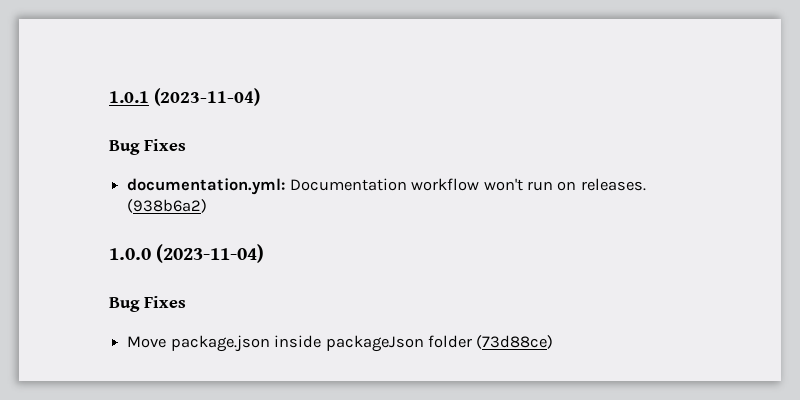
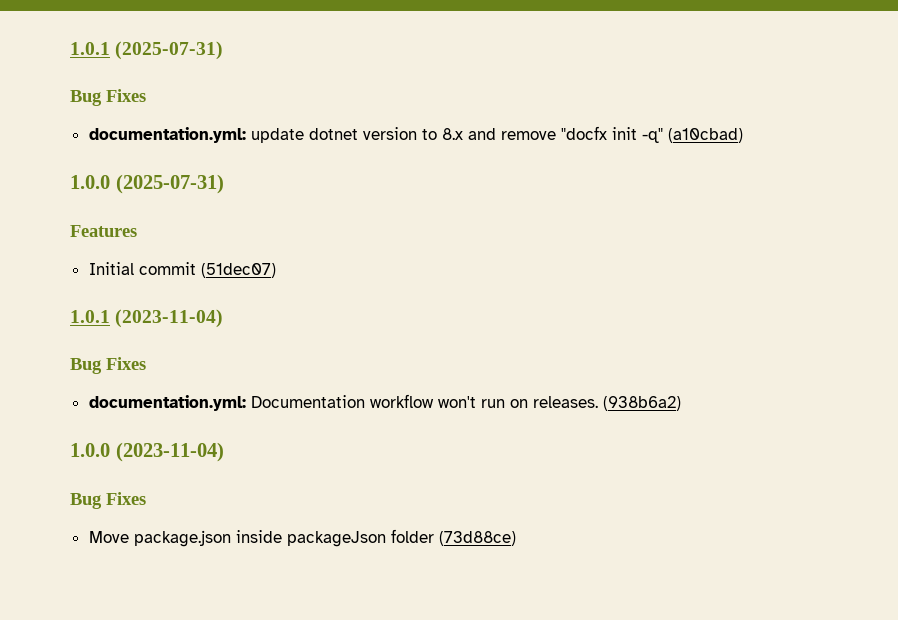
[109,91,149,103] 1.0.1 -> [70,41,224,60] [70,89,146,106] [88,126,743,143] [70,174,224,194] [70,225,137,237] [88,262,276,278] [70,310,110,323] 1.0.1 (2025-07-31) // Bug Fixes // documentation.yml: update dotnet version to 8.x and remove "docfx init -q" (a10cbad) // 1.0.0 (2025-07-31) // Features // Initial commit (51dec07) // 1.0.1

